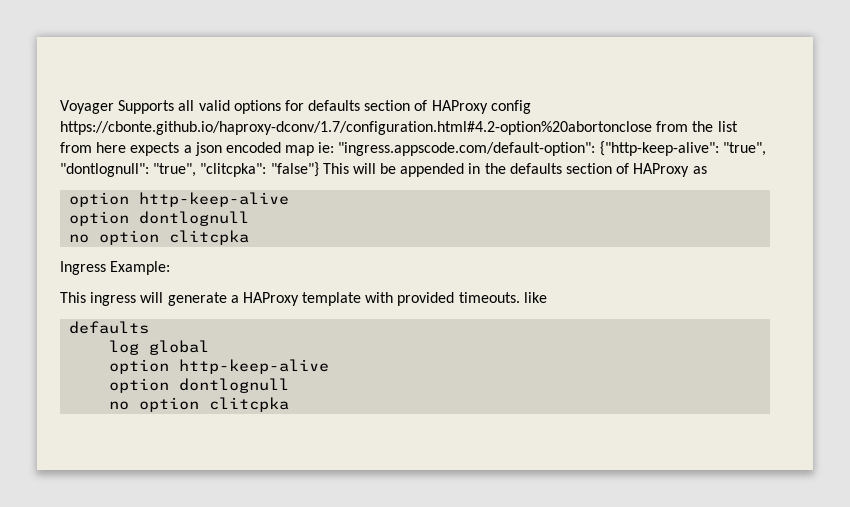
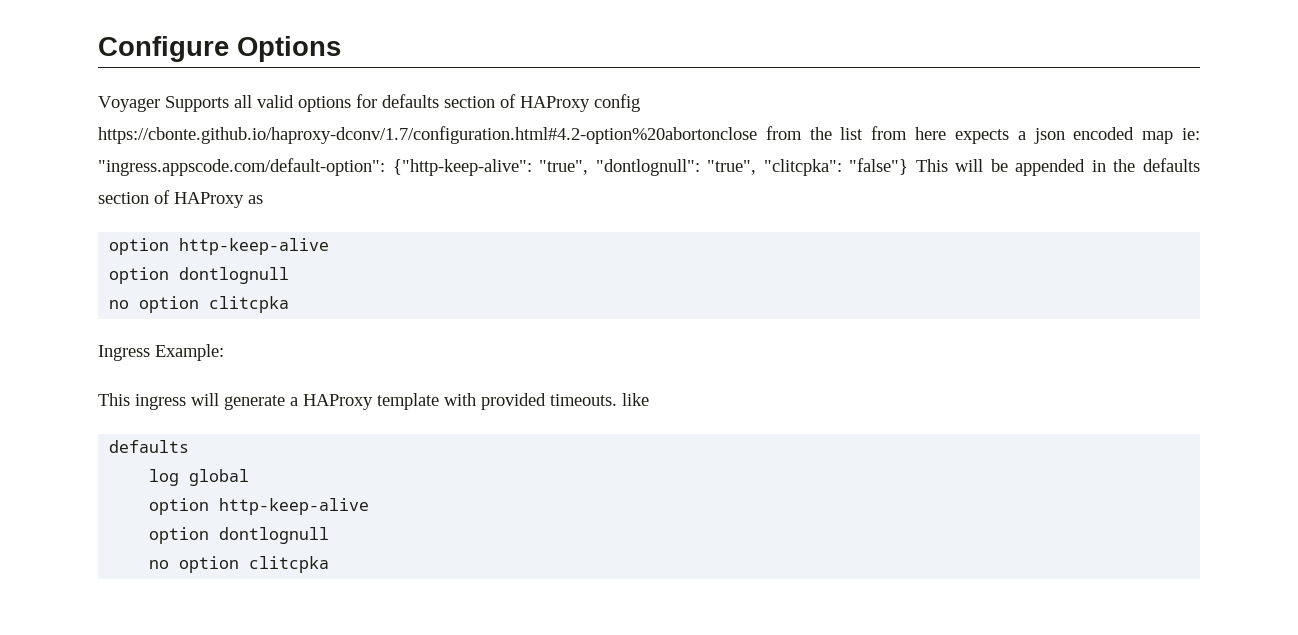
(60, 107) none -> [98,36,341,62] Configure Options //

